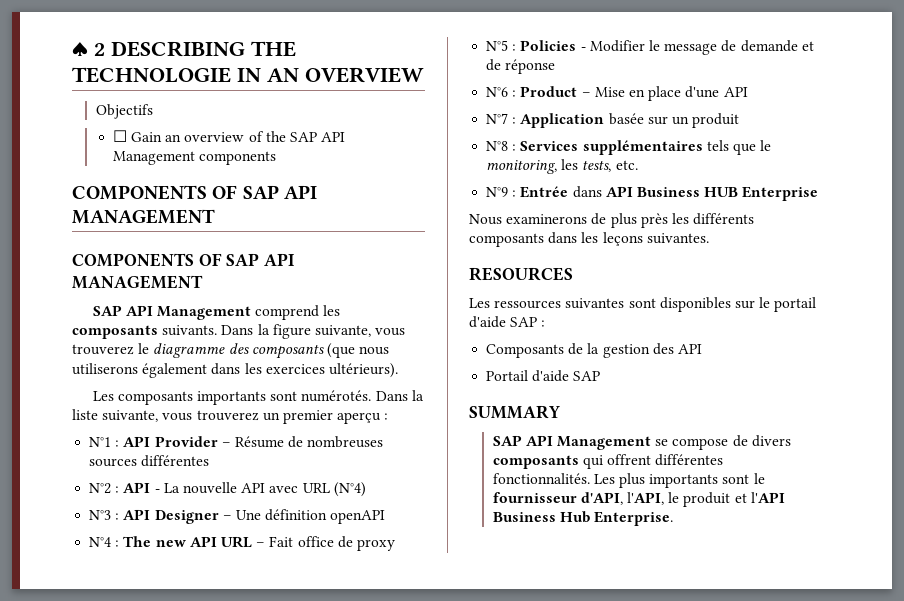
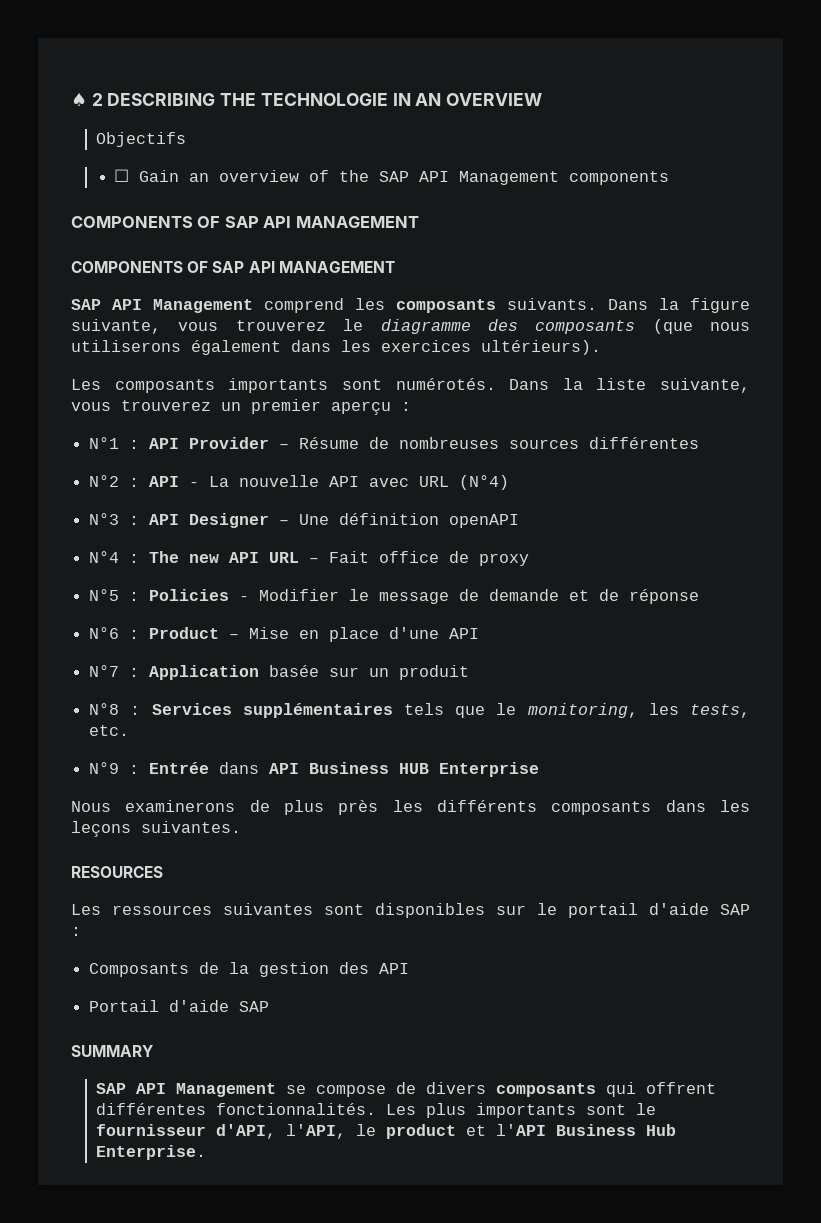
[683,492,731,507] produit -> [386,1124,457,1139] product

